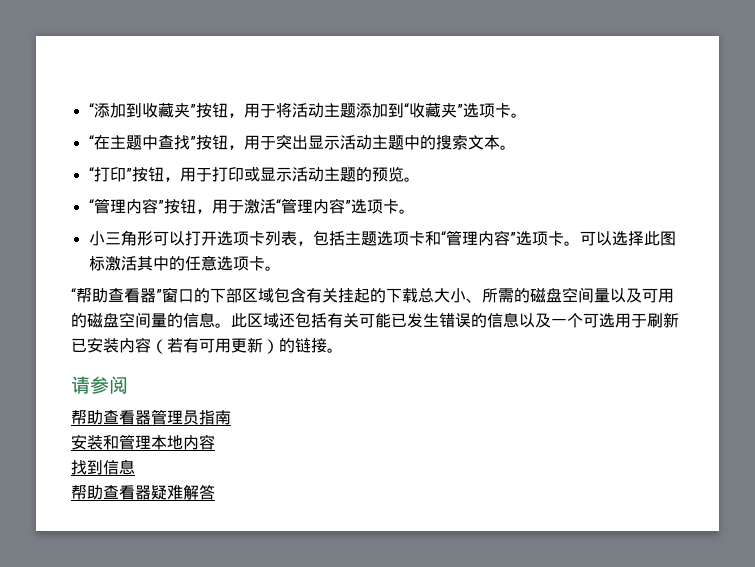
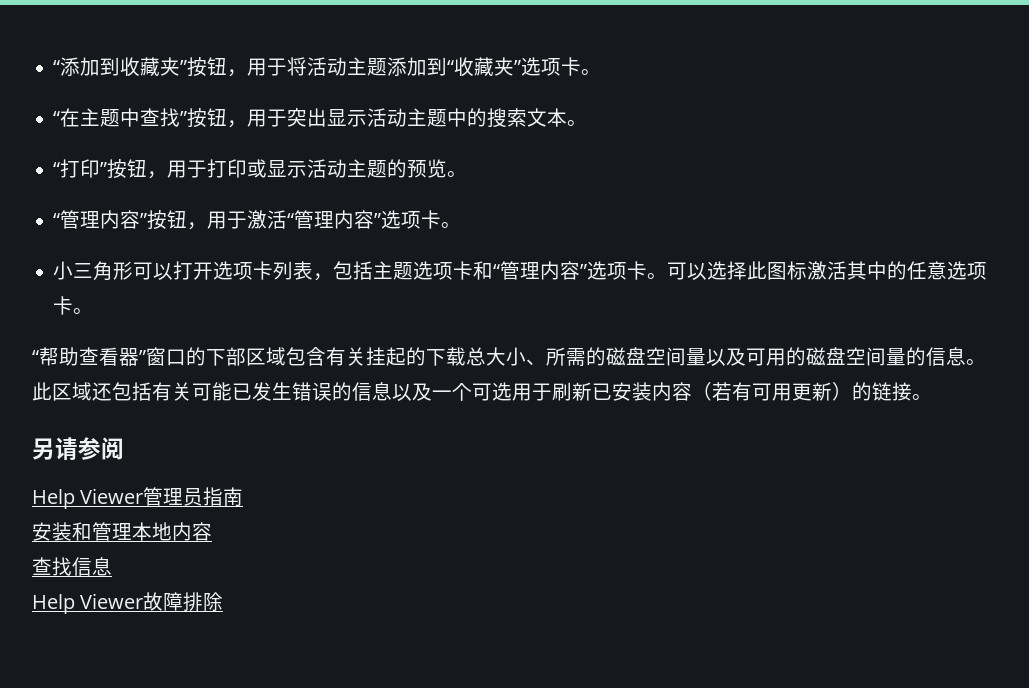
(343, 350) none -> [32,438,55,460] 另
[71,410,151,425] 帮助查看器 -> [32,488,144,509] Help Viewer
[71,460,103,475] 找到 -> [32,557,72,576] 查找
[71,484,215,500] 帮助查看器疑难解答 -> [32,592,224,614] Help Viewer故障排除

